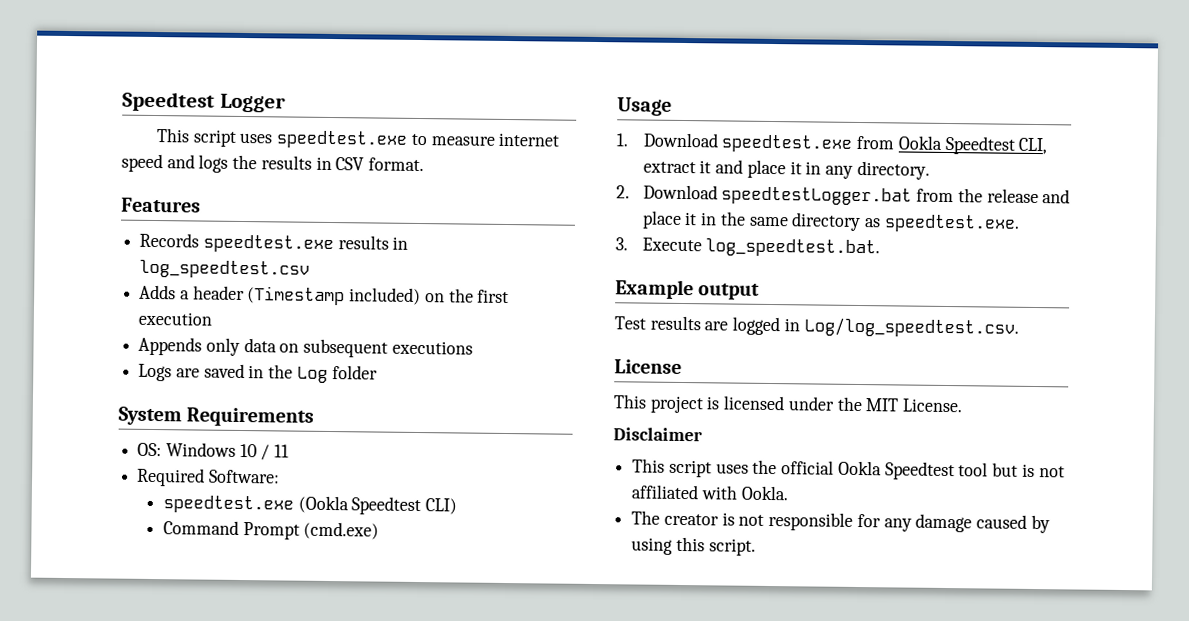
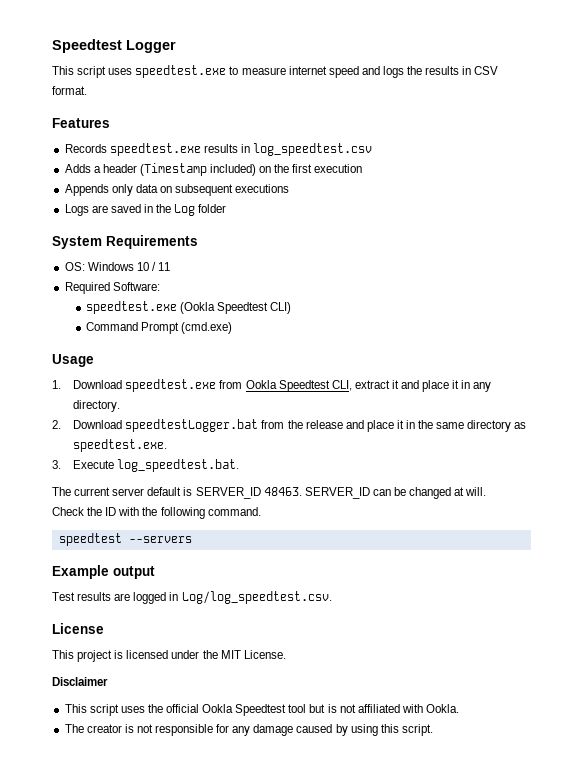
(881, 248) none -> [52,487,487,499] [52,507,261,519] [58,533,192,546] // The current server default is SERVER_ID 48463. SERVER_ID can be changed at will. // Check the ID with the following command. // speedtest --servers

